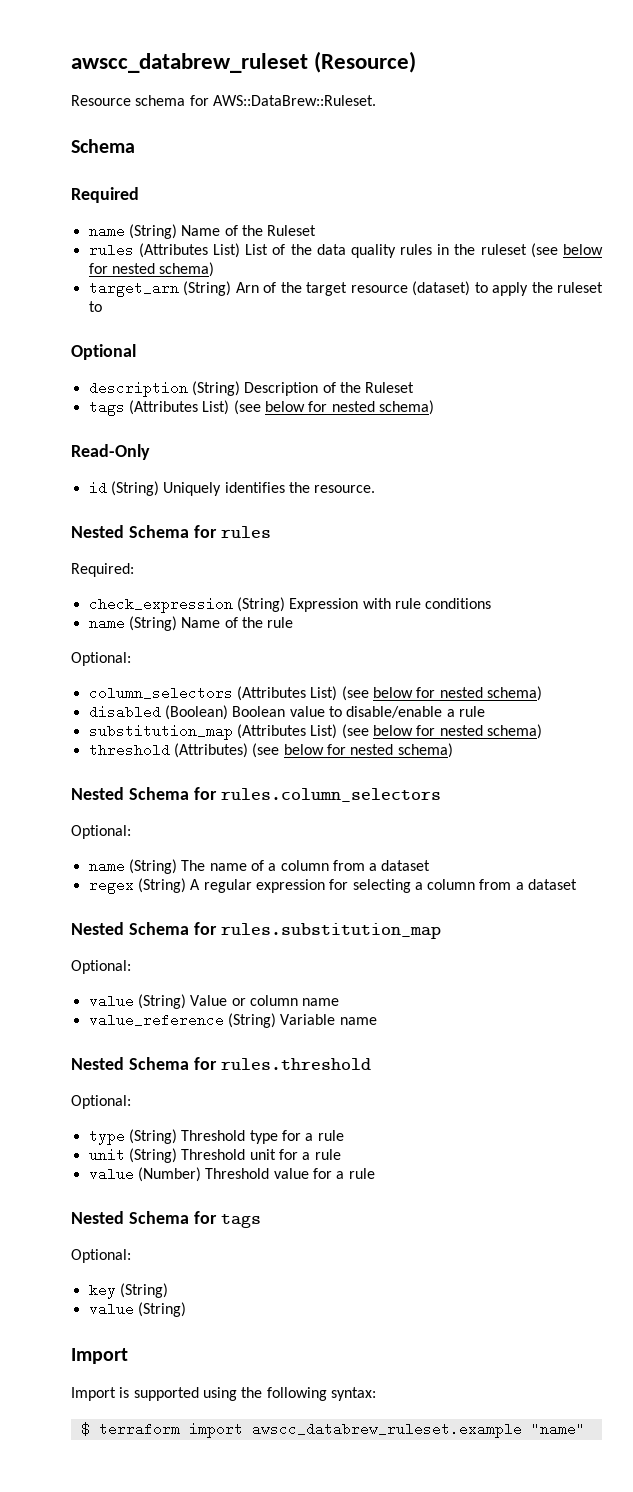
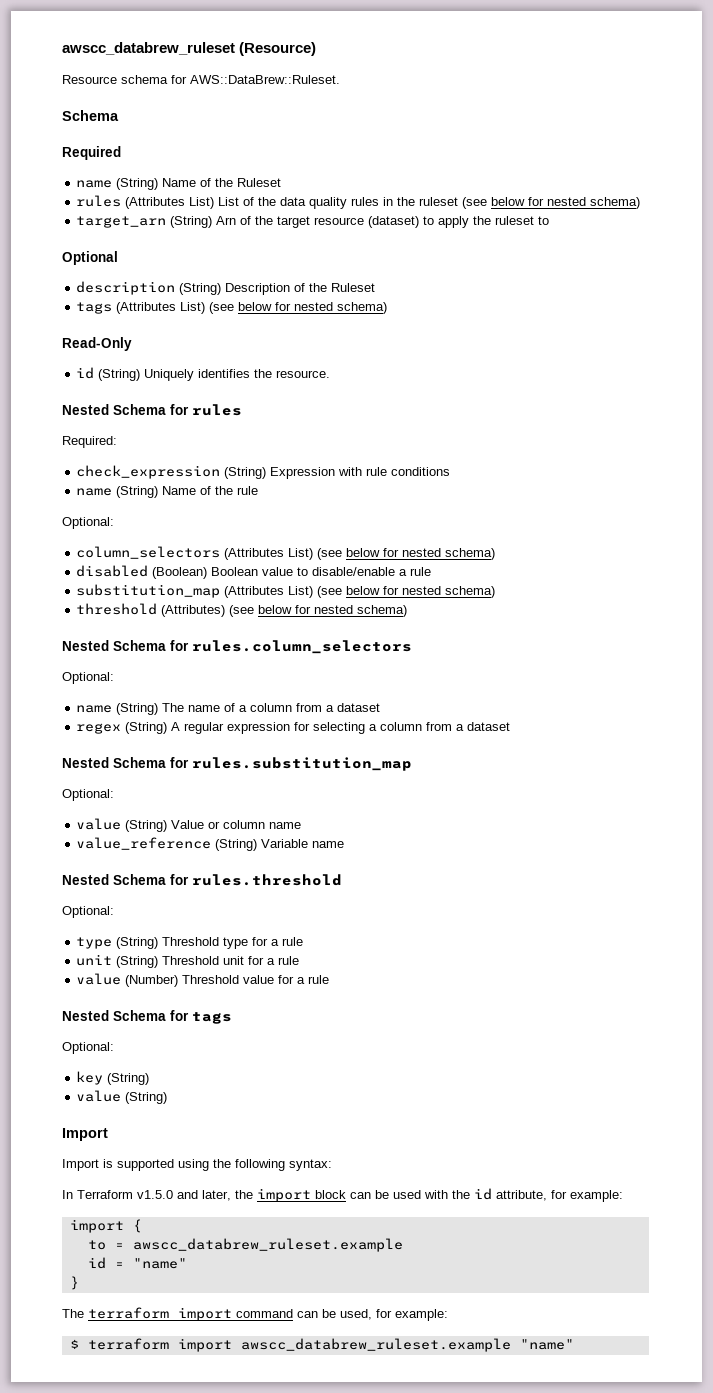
(376, 1394) none -> [62,1188,623,1202] [69,1219,142,1233] [87,1238,403,1252] [87,1257,187,1269] [69,1276,79,1290] [62,1307,448,1321] // In Terraform v1.5.0 and later, the import block can be used with the id attribute, for example: // import { // to = awscc_databrew_ruleset.example // id = "name" // } // The terraform import command can be used, for example:

